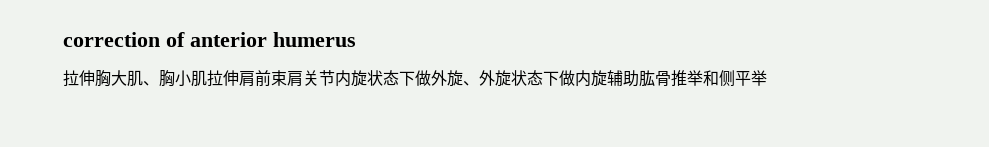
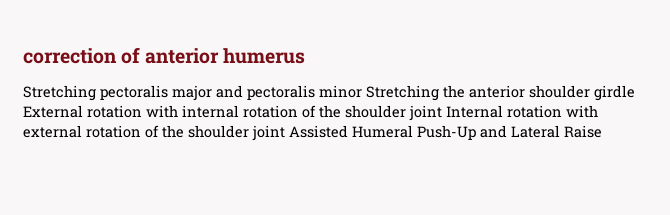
[63,70,767,87] 拉伸胸大肌、胸小肌拉伸肩前束肩关节内旋状态下做外旋、外旋状态下做内旋辅助肱骨推举和侧平举 -> [23,85,635,101] [23,105,598,121] [23,125,602,141] Stretching pectoralis major and pectoralis minor Stretching the anterior shoulder girdle External rotation with internal rotation of the shoulder joint Internal rotation with external rotation of the shoulder joint Assisted Humeral Push-Up and Lateral Raise

